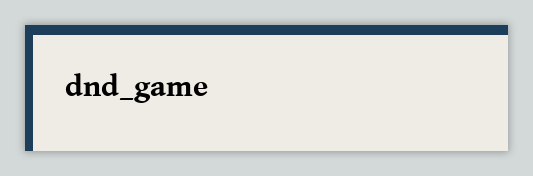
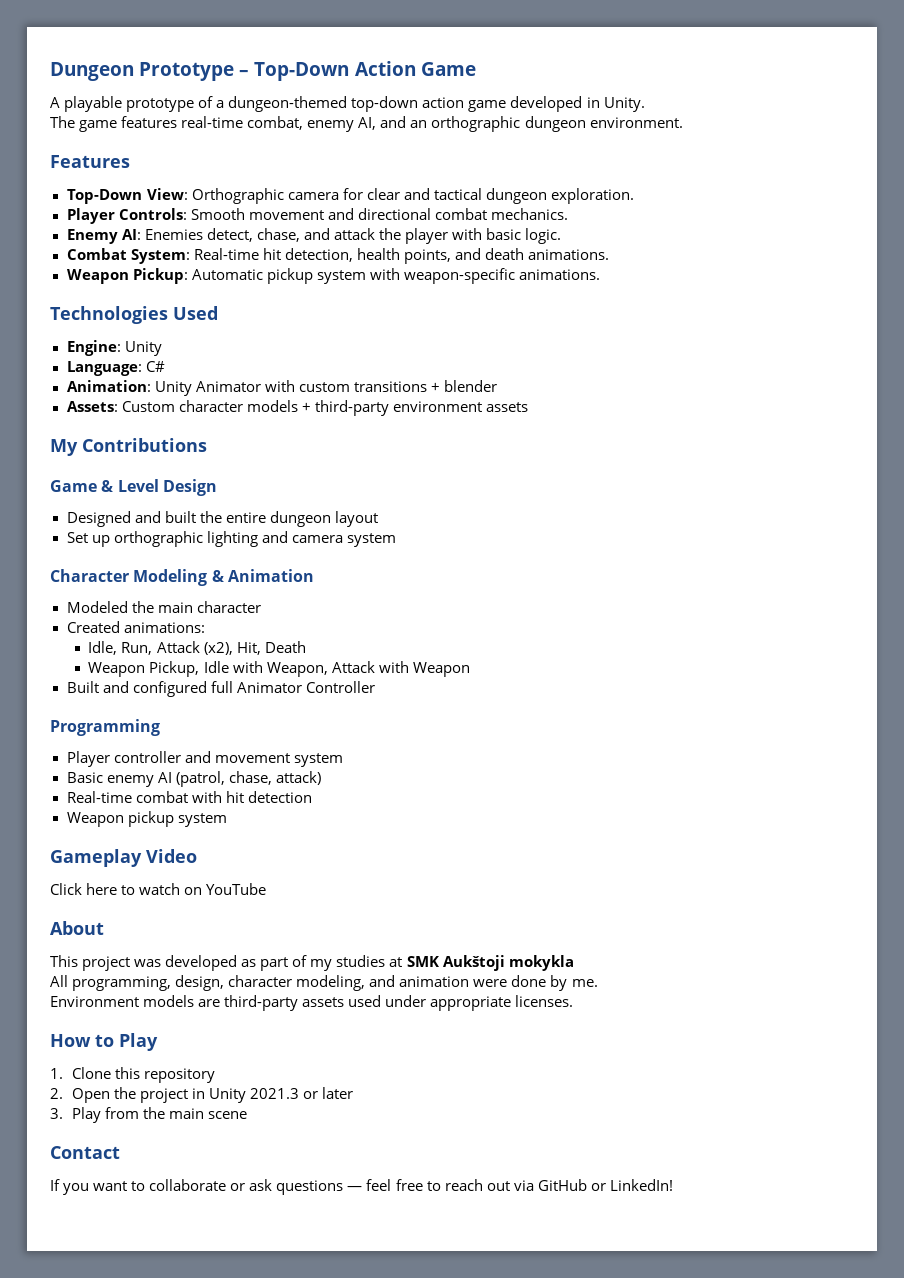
[65,73,208,103] dnd_game -> [50,61,476,81] [50,96,645,112] [50,116,683,132] [50,155,130,168] [66,188,634,204] [66,208,568,224] [66,228,562,244] [66,248,609,264] [66,268,600,284] [50,306,218,324] [66,340,162,356] [66,361,165,376] [66,380,497,396] [66,400,528,416] [50,438,207,456] [50,479,217,496] [66,511,378,527] [66,531,396,547] [50,569,314,586] [66,601,261,613] [66,621,205,633] [88,641,306,655] [88,661,470,677] [66,681,375,697] [50,719,160,736] [66,751,343,767] [66,771,321,787] [66,791,312,803] [66,811,227,827] [50,849,197,867] [50,883,267,895] [50,921,104,935] [50,955,574,971] [50,975,598,991] [50,995,574,1011] [50,1033,158,1051] [50,1067,216,1083] [50,1087,354,1103] [50,1107,248,1123] [50,1146,120,1159] [50,1179,673,1195] Dungeon Prototype – Top-Down Action Game // A playable prototype of a dungeon-themed top-down action game developed in Unity. // The game features real-time combat, enemy AI, and an orthographic dungeon environment. // Features // Top-Down View: Orthographic camera for clear and tactical dungeon exploration. // Player Controls: Smooth movement and directional combat mechanics. // Enemy AI: Enemies detect, chase, and attack the player with basic logic. // Combat System: Real-time hit detection, health points, and death animations. // Weapon Pickup: Automatic pickup system with weapon-specific animations. // Technologies Used // Engine: Unity // Language: C# // Animation: Unity Animator with custom transitions + blender // Assets: Custom character models + third-party environment assets // My Contributions // Game & Level Design // Designed and built the entire dungeon layout // Set up orthographic lighting and camera system // Character Modeling & Animation // Modeled the main character // Created animations: // Idle, Run, Attack (x2), Hit, Death // Weapon Pickup, Idle with Weapon, Attack with Weapon // Built and configured full Animator Controller // Programming // Player controller and movement system // Basic enemy AI (patrol, chase, attack) // Real-time combat with hit detection // Weapon pickup system // Gameplay Video // Click here to watch on YouTube // About // This project was developed as part of my studies at SMK Aukštoji mokykla // All programming, design, character modeling, and animation were done by me. // Environment models are third-party assets used under appropriate licenses. // How to Play // 1. Clone this repository // 2. Open the project in Unity 2021.3 or later // 3. Play from the main scene // Contact // If you want to collaborate or ask questions — feel free to reach out via GitHub or LinkedIn!

